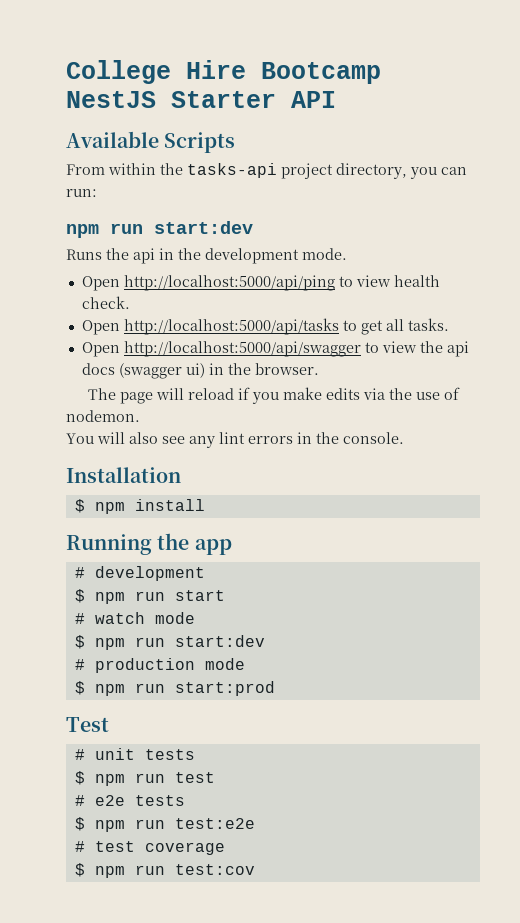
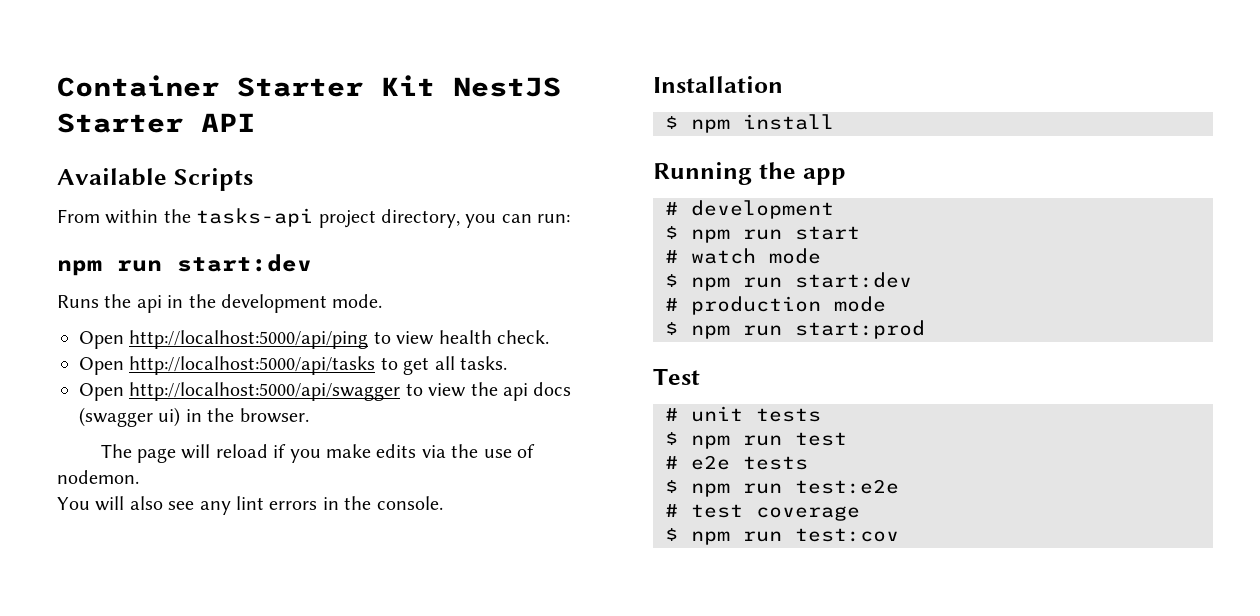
[66,60,381,84] College Hire Bootcamp -> [57,75,435,97] Container Starter Kit

